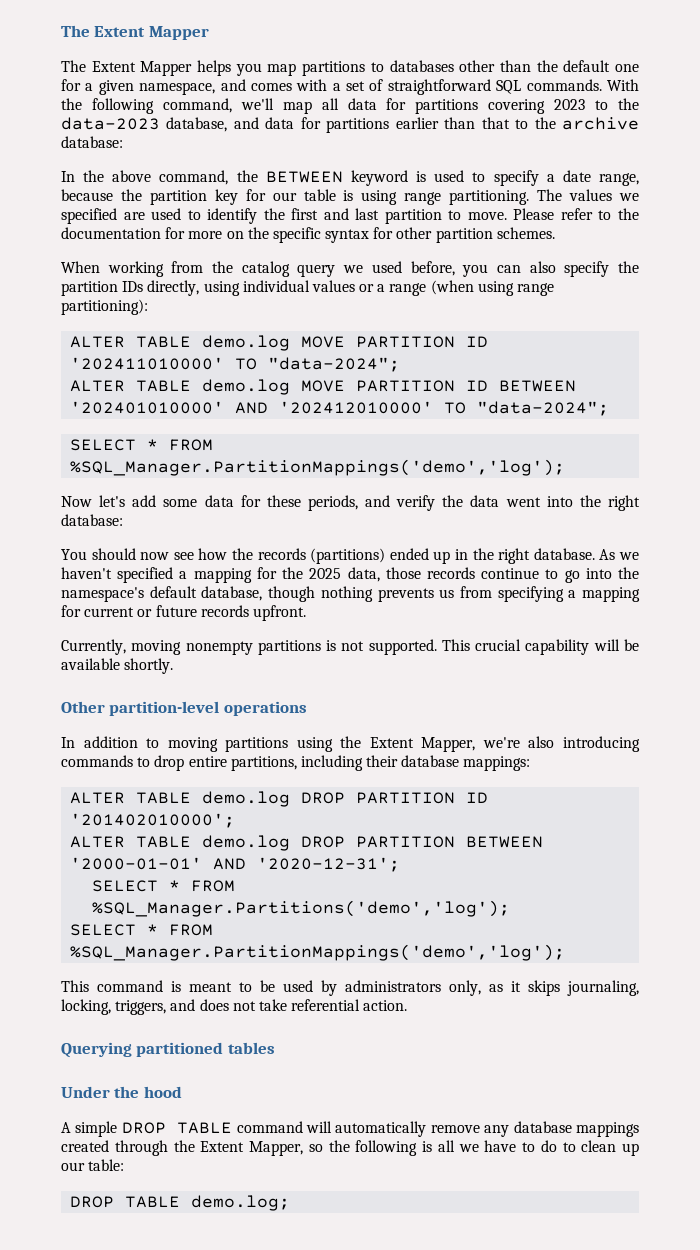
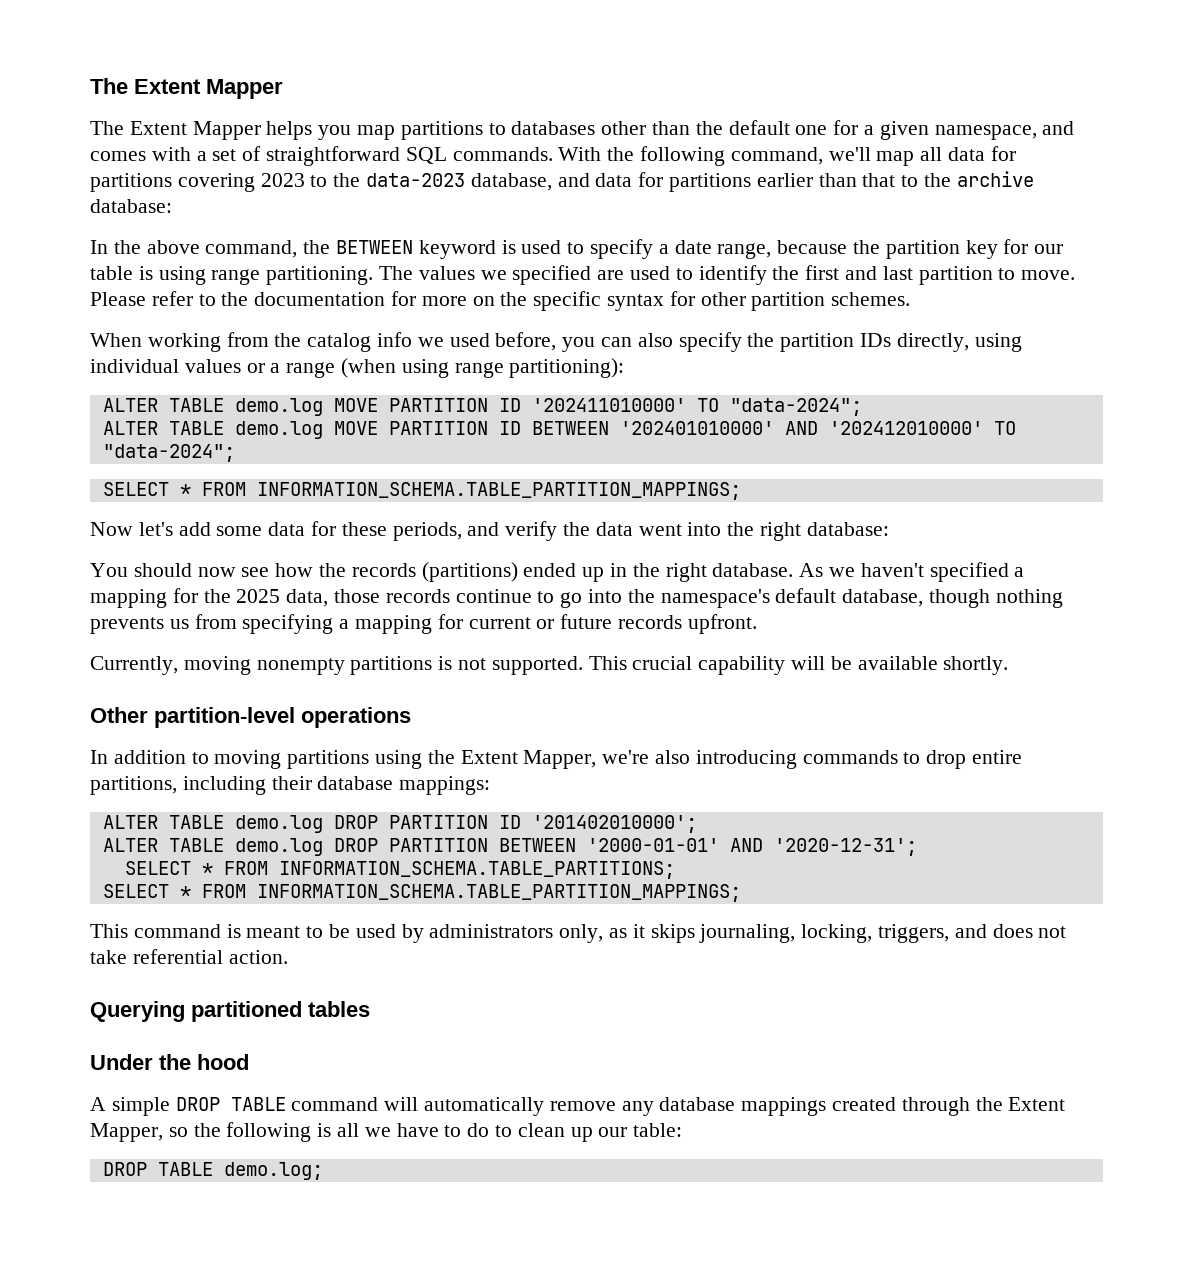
[297,264,336,277] query -> [377,332,413,347] info
[70,459,566,476] %SQL_Manager.PartitionMappings('demo','log'); -> [256,482,741,500] INFORMATION_SCHEMA.TABLE_PARTITION_MAPPINGS;
[92,900,511,917] [70,924,214,936] [70,944,566,961] %SQL_Manager.Partitions('demo','log'); // SELECT * FROM %SQL_Manager.PartitionMappings('demo','log'); -> [278,861,675,879] [102,884,741,902] INFORMATION_SCHEMA.TABLE_PARTITIONS; // SELECT * FROM INFORMATION_SCHEMA.TABLE_PARTITION_MAPPINGS;

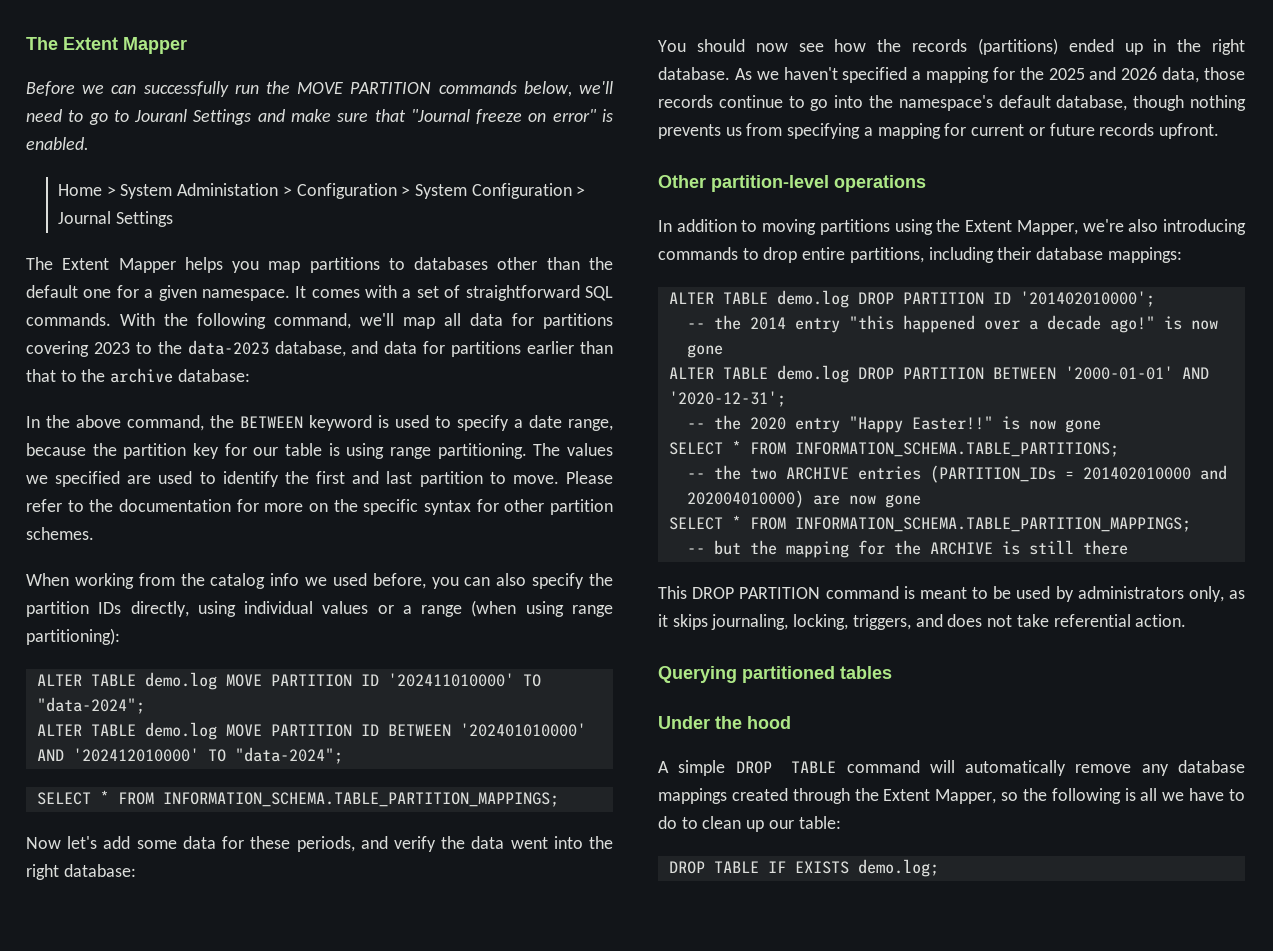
[90,78,283,99] The Extent Mapper -> [26,37,187,54] [26,81,613,97] [26,109,613,125] [26,137,89,150] [57,183,586,199] [57,211,173,227] The Extent Mapper // Before we can successfully run the MOVE PARTITION commands below, we'll need to go to Jouranl Settings and make sure that "Journal freeze on error" is enabled. // Home > System Administation > Configuration > System Configuration > Journal Settings
[934,121,1075,140] namespace, and -> [201,286,307,301] namespace. It
(281, 596) none -> [1089,67,1158,80] and 2026
[90,656,1009,675] // Currently, moving nonempty partitions is not supported. This crucial capability will be available shortly. -> (1219, 131) none
(697, 824) none -> [686,315,1218,333] [686,344,723,358] // -- the 2014 entry "this happened over a decade ago!" is now gone
[124,861,675,879] [102,884,741,902] [90,924,128,938] SELECT * FROM INFORMATION_SCHEMA.TABLE_PARTITIONS; // SELECT * FROM INFORMATION_SCHEMA.TABLE_PARTITION_MAPPINGS; // This -> [686,415,1101,433] [668,440,1119,457] [686,465,1227,483] [686,490,921,508] [668,515,1191,532] [686,540,1128,558] [658,586,821,599] -- the 2020 entry "Happy Easter!!" is now gone // SELECT * FROM INFORMATION_SCHEMA.TABLE_PARTITIONS; // -- the two ARCHIVE entries (PARTITION_IDs = 201402010000 and 202004010000) are now gone // SELECT * FROM INFORMATION_SCHEMA.TABLE_PARTITION_MAPPINGS; // -- but the mapping for the ARCHIVE is still there // This DROP PARTITION
(213, 1169) none -> [767,861,849,874] IF EXISTS

